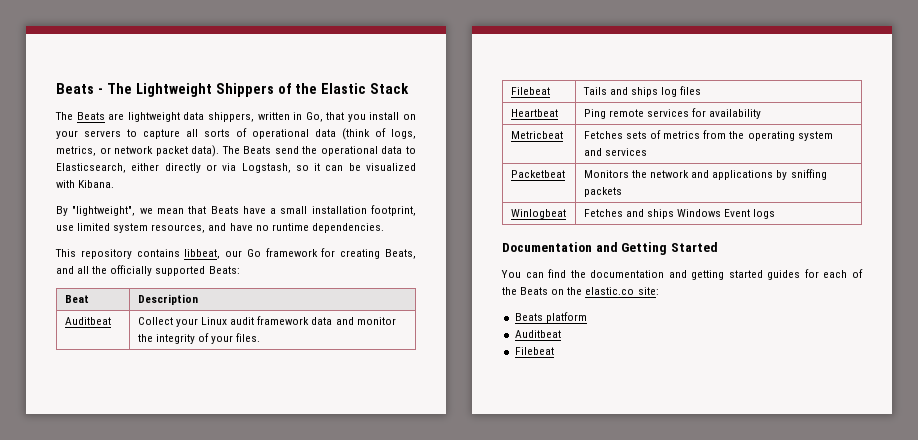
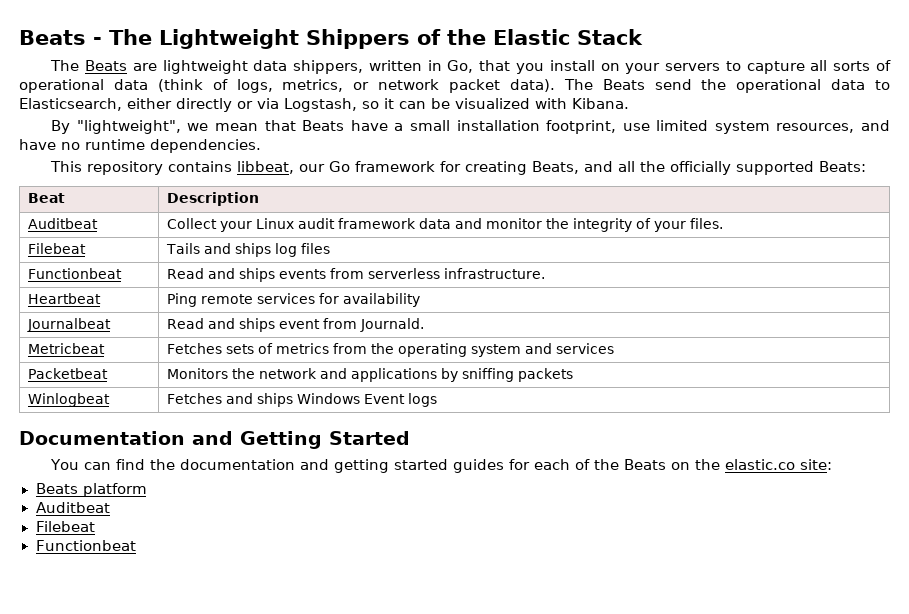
(702, 90) none -> [27,268,122,279] [166,268,545,282] // Functionbeat | Read and ships events from serverless infrastructure.
(762, 114) none -> [26,318,111,332] [166,318,424,332] // Journalbeat | Read and ships event from Journald.
(554, 351) none -> [35,540,136,551] // Functionbeat

